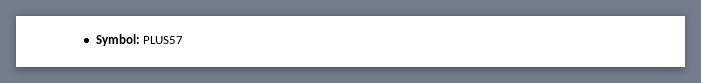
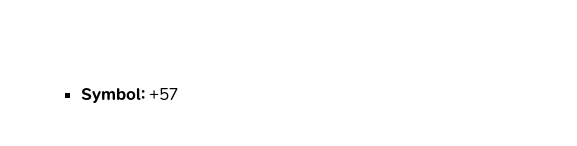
[143,36,184,44] PLUS57 -> [149,88,179,100] +57

